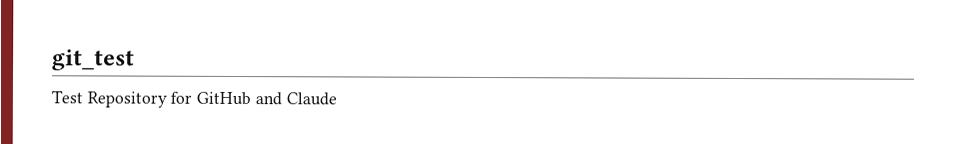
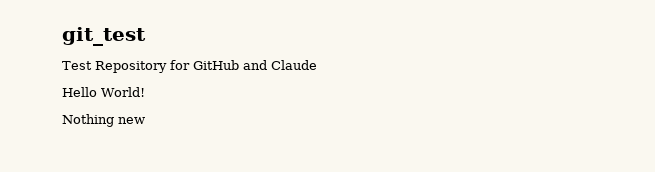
(337, 99) none -> [62,87,145,97] [62,114,145,127] // Hello World! // Nothing new

